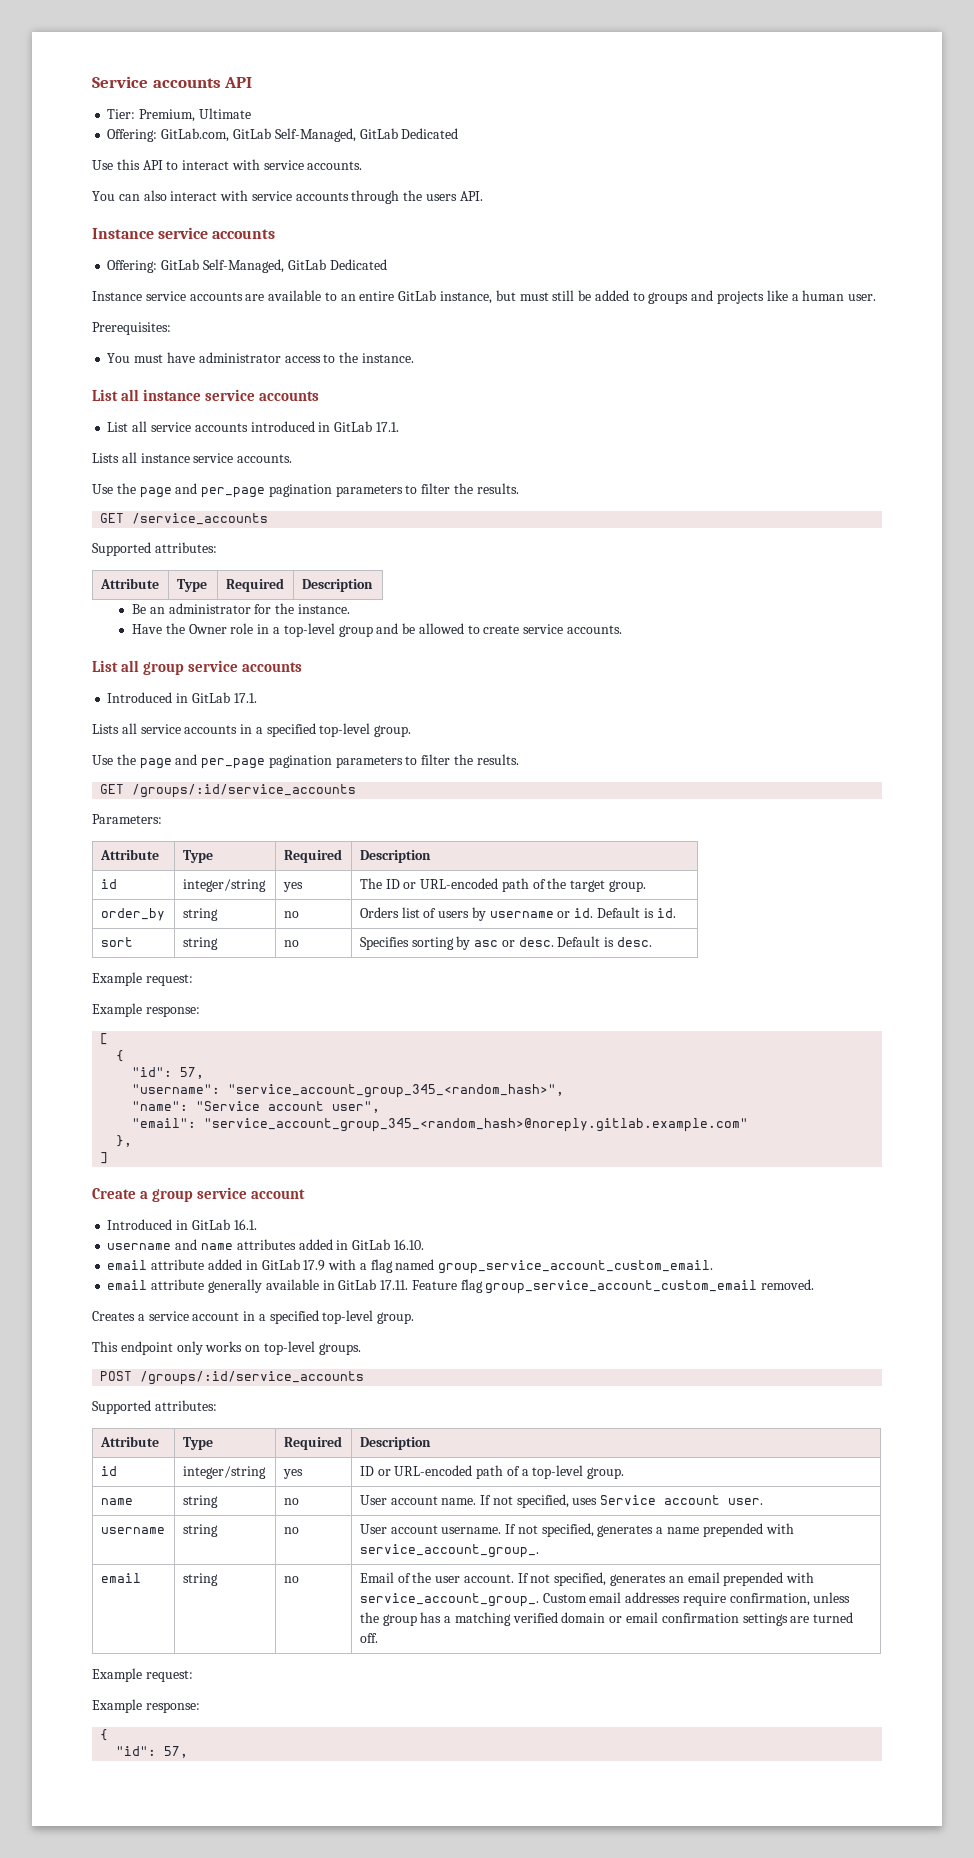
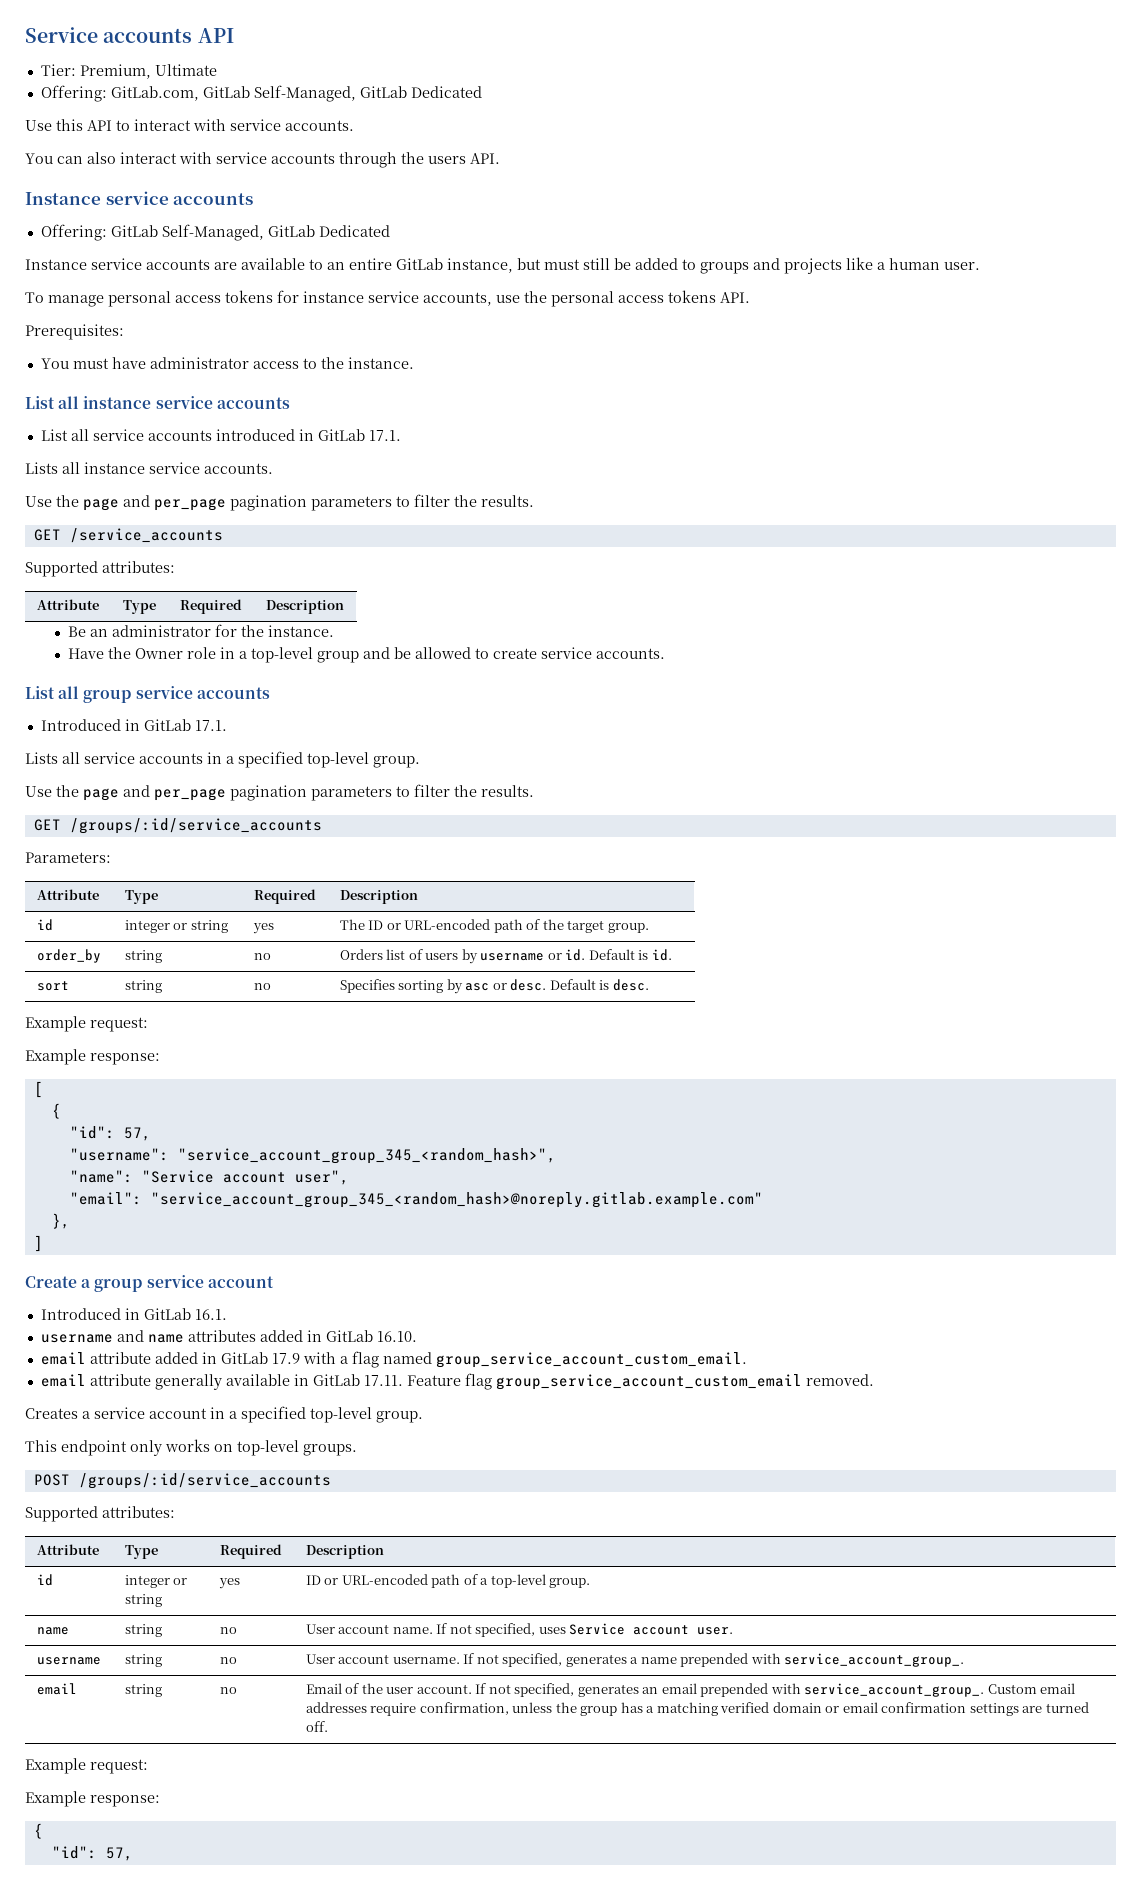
(877, 297) none -> [25,290,750,307] // To manage personal access tokens for instance service accounts, use the personal access tokens API.
[182,879,266,892] integer/string -> [124,920,228,933] integer or string
[182,1466,266,1479] integer/string -> [124,1575,188,1588] [124,1594,162,1607] integer or string

